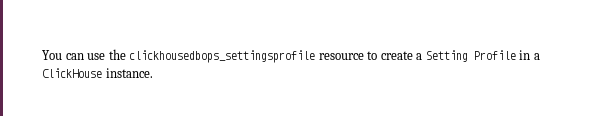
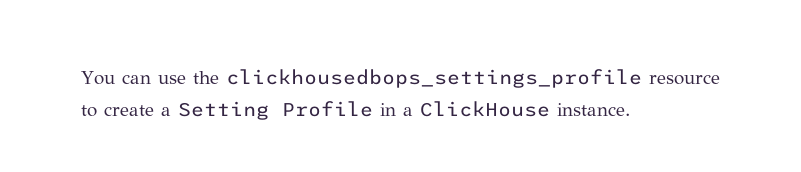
[129,50,316,63] clickhousedbops_settingsprofile -> [225,69,642,88] clickhousedbops_settings_profile

